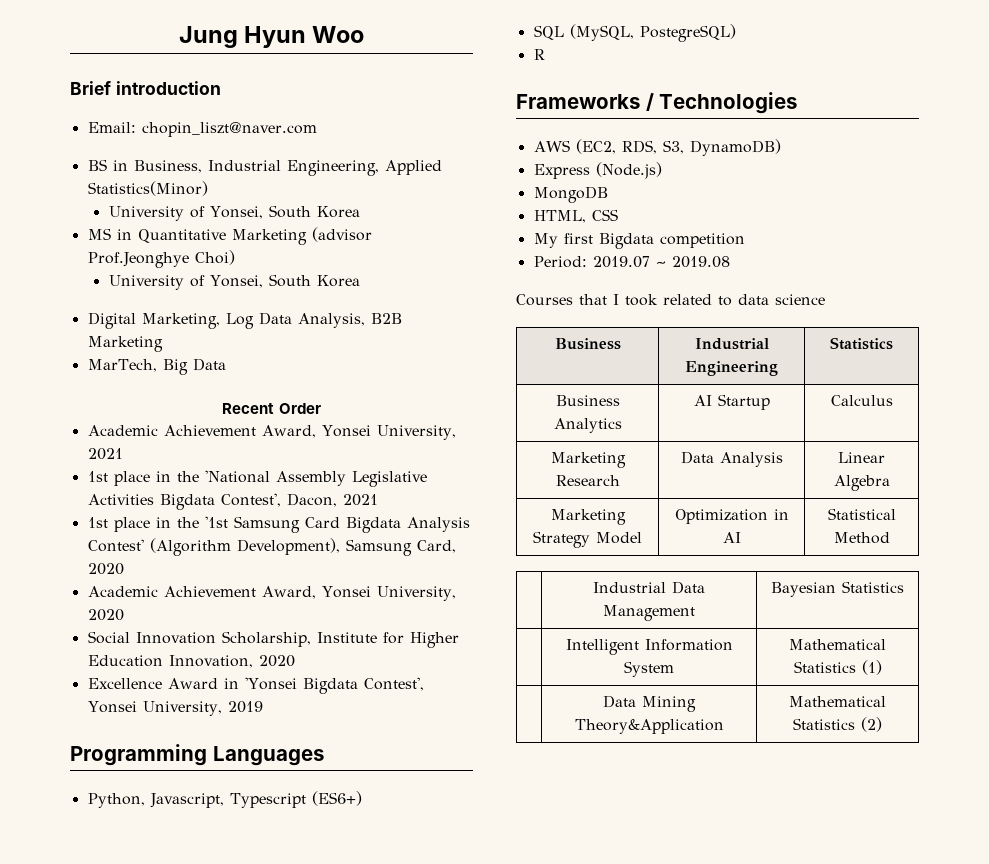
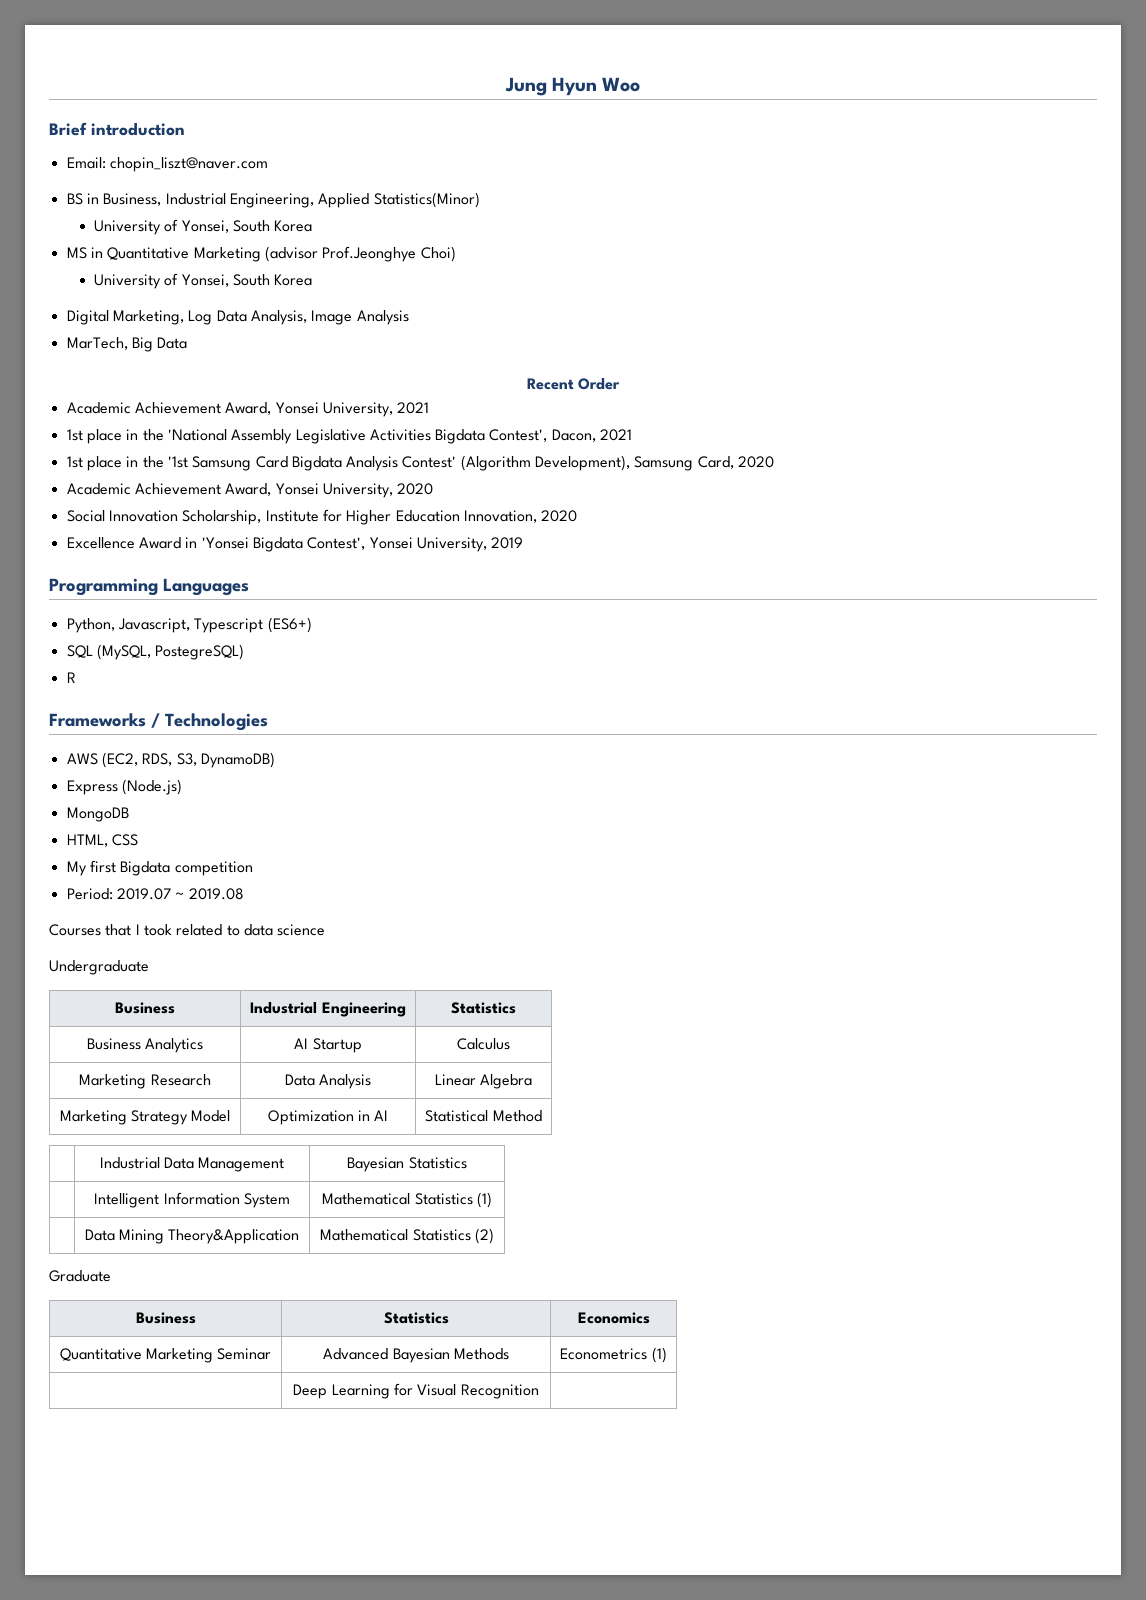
[370,313,402,324] [87,336,163,352] B2B Marketing -> [311,310,409,325] Image Analysis
(825, 299) none -> [49,960,149,975] // Undergraduate
(882, 724) none -> [49,1270,111,1282] [135,1312,196,1324] [383,1312,449,1324] [577,1312,650,1324] [59,1348,272,1363] [323,1348,509,1363] [560,1347,667,1363] [293,1383,539,1399] // Graduate // Business | Statistics | Economics // Quantitative Marketing Seminar | Advanced Bayesian Methods | Econometrics (1) // | Deep Learning for Visual Recognition |

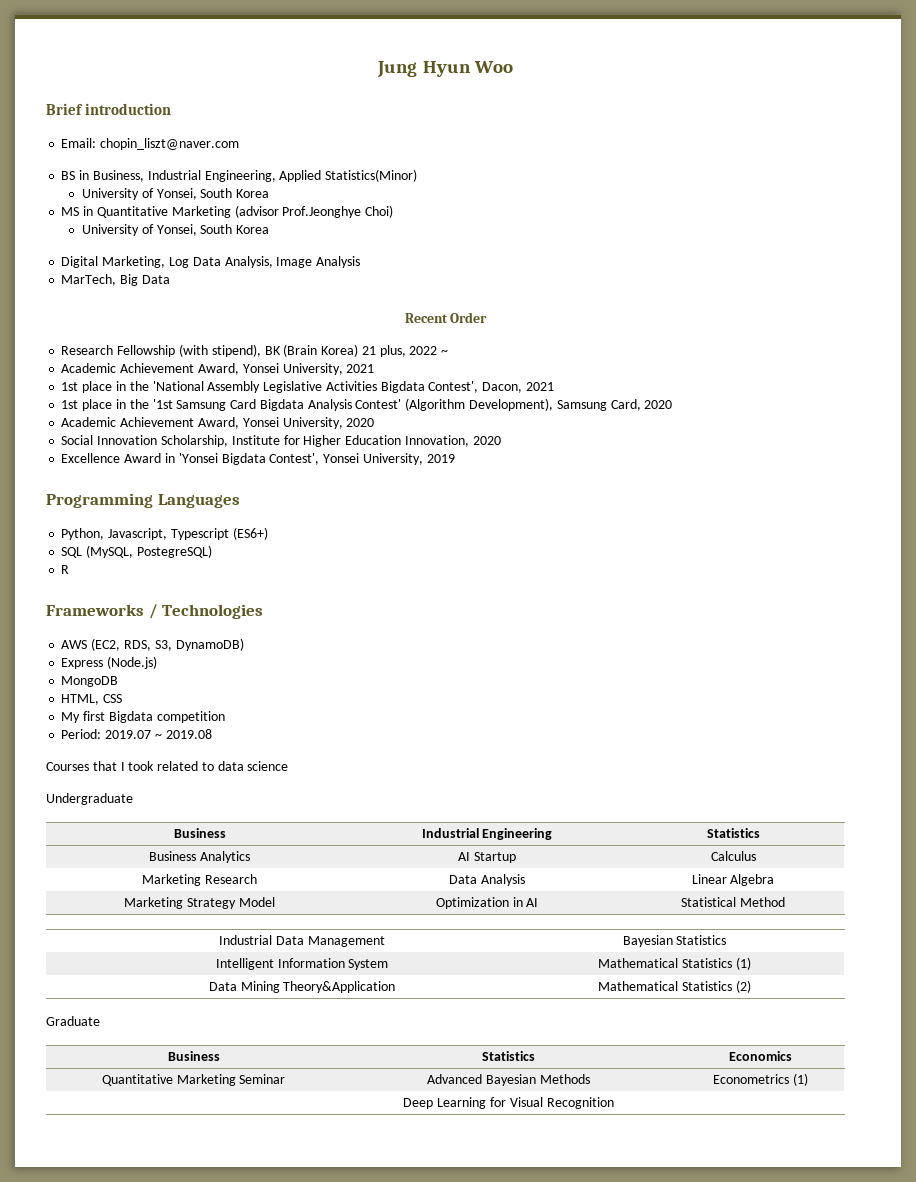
(621, 384) none -> [61,344,449,357] // Research Fellowship (with stipend), BK (Brain Korea) 21 plus, 2022 ~

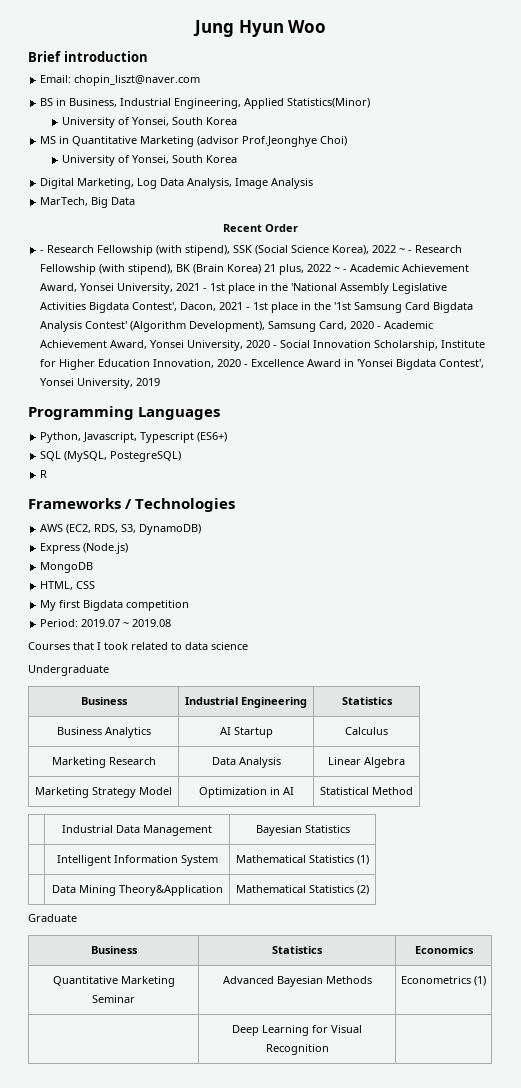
(488, 317) none -> [40,245,413,256] - Research Fellowship (with stipend), SSK (Social Science Korea), 2022 ~ -
(449, 352) // -> [343,269,348,272] -
(375, 368) // -> [203,288,208,291] -
(554, 386) // -> [246,307,251,310] -
(673, 404) // -> [377,326,382,329] -
(375, 422) // -> [273,345,278,348] -
(501, 440) // -> [244,364,249,367] -

